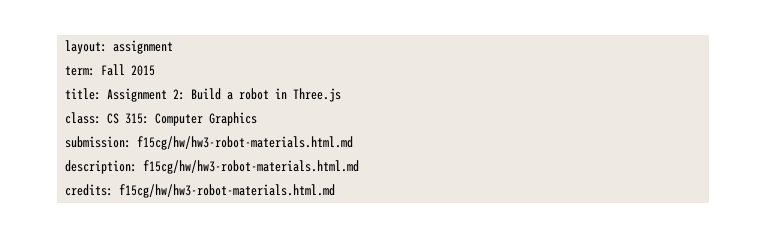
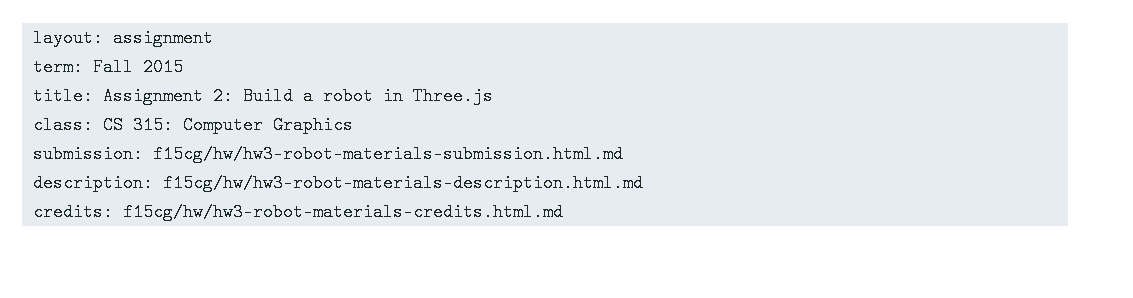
[137,136,354,150] f15cg/hw/hw3-robot-materials.html.md -> [152,145,623,163] f15cg/hw/hw3-robot-materials-submission.html.md
[143,160,360,174] f15cg/hw/hw3-robot-materials.html.md -> [162,174,643,192] f15cg/hw/hw3-robot-materials-description.html.md
[119,184,336,198] f15cg/hw/hw3-robot-materials.html.md -> [122,203,563,221] f15cg/hw/hw3-robot-materials-credits.html.md

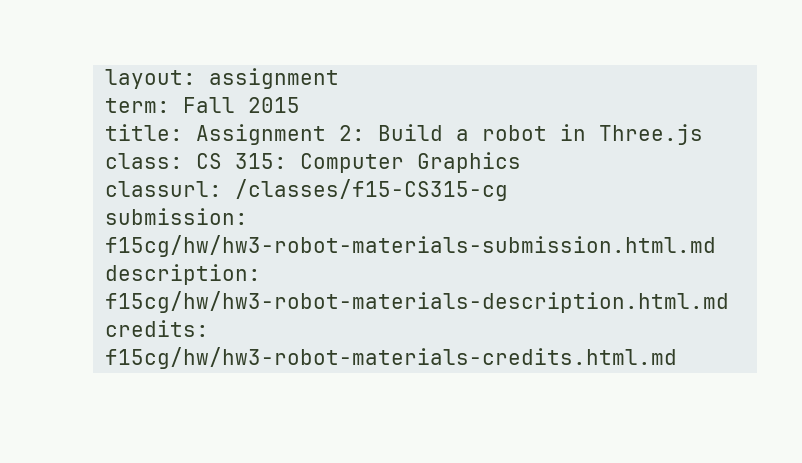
(353, 125) none -> [105,179,509,201] // classurl: /classes/f15-CS315-cg

